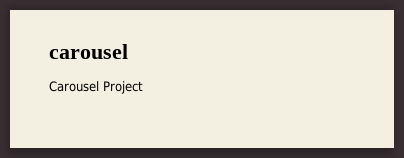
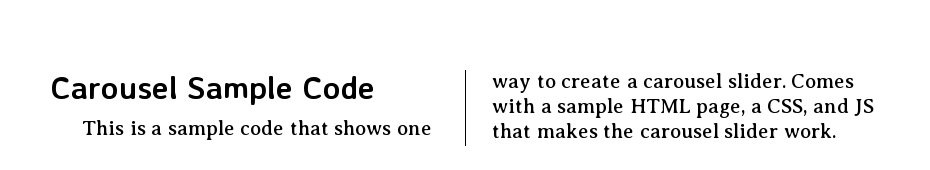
[49,44,128,59] [49,81,143,94] carousel // Carousel Project -> [50,76,375,105] [82,120,432,140] [492,73,855,93] [492,98,875,118] [492,123,836,138] Carousel Sample Code // This is a sample code that shows one way to create a carousel slider. Comes with a sample HTML page, a CSS, and JS that makes the carousel slider work.

